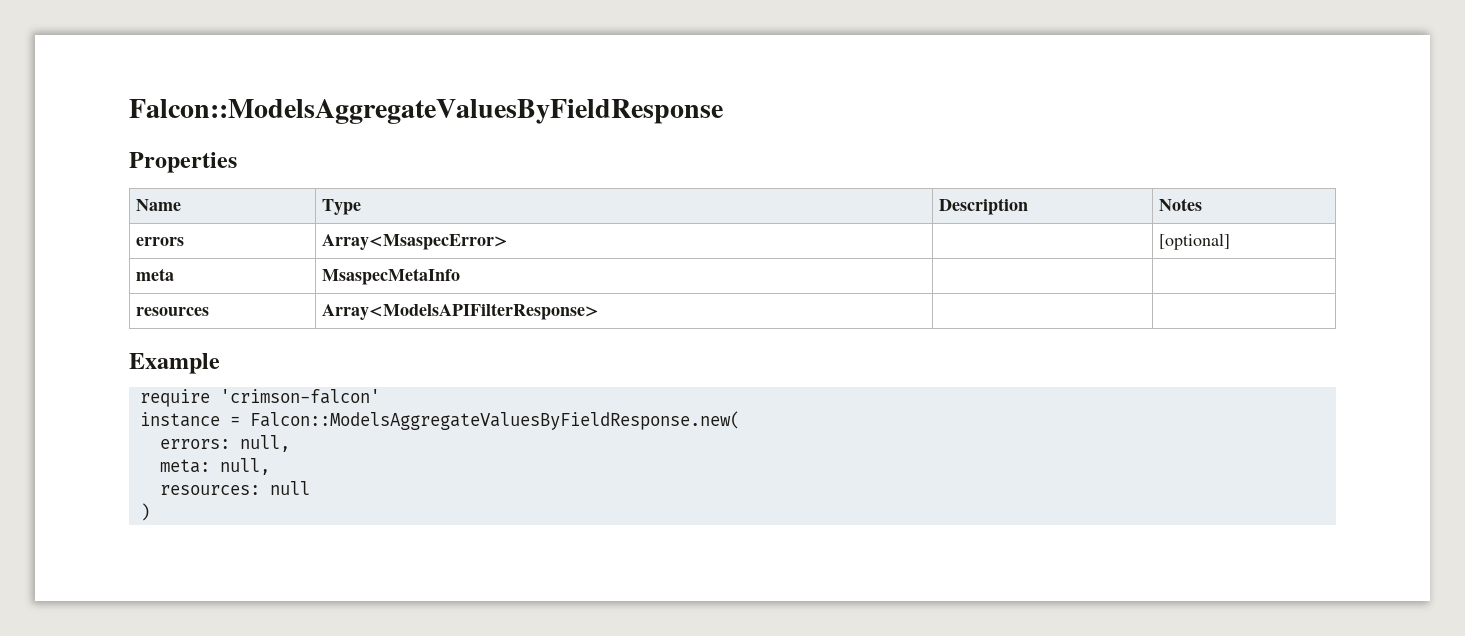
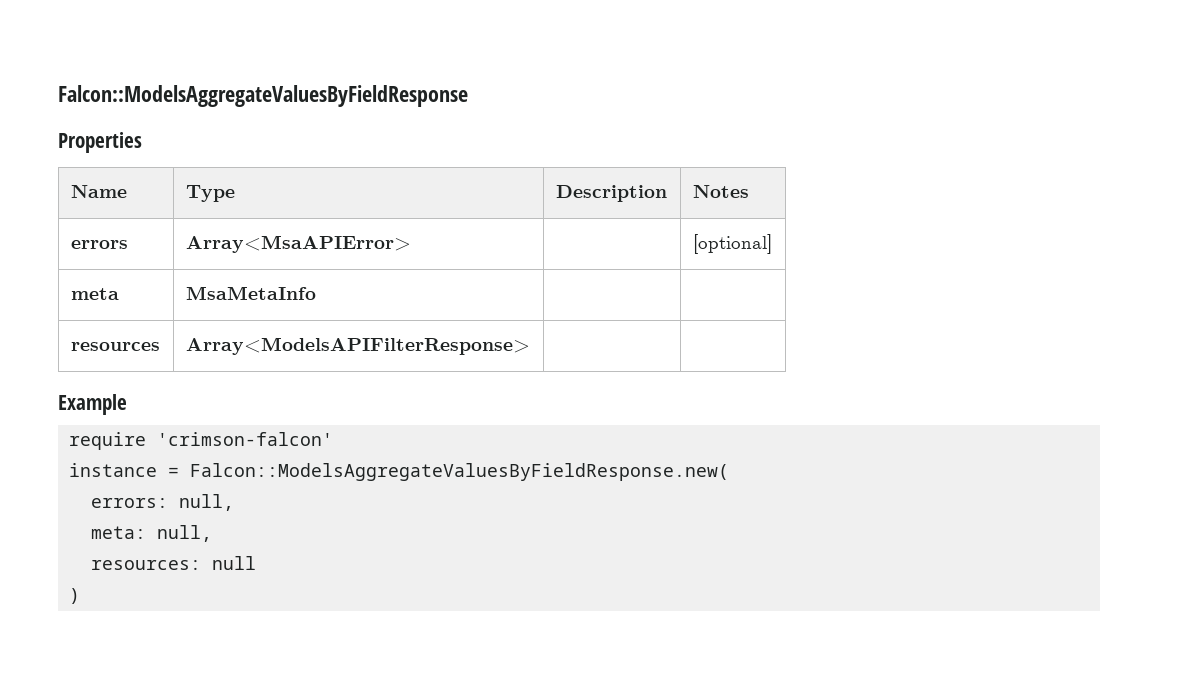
[322,234,509,250] Array<MsaspecError> -> [185,235,411,253] Array<MsaAPIError>
[322,268,461,285] MsaspecMetaInfo -> [185,286,316,300] MsaMetaInfo

